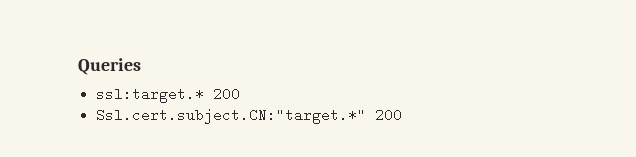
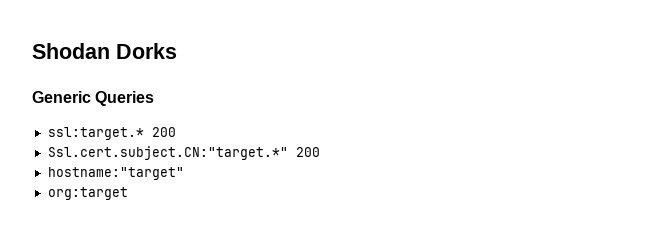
(78, 66) none -> [32,43,177,59] [32,91,91,103] Shodan Dorks // Generic
(402, 115) none -> [47,167,184,180] [47,187,128,200] // hostname:"target" // org:target

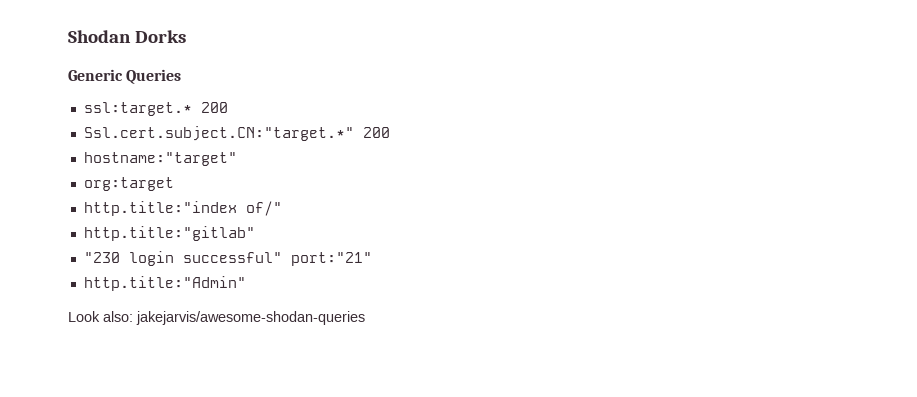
(128, 193) none -> [83,201,282,216] [83,226,255,241] [83,251,372,266] [83,276,246,291] [68,311,365,325] // http.title:"index of/" // http.title:"gitlab" // "230 login successful" port:"21" // http.title:"Admin" // Look also: jakejarvis/awesome-shodan-queries

